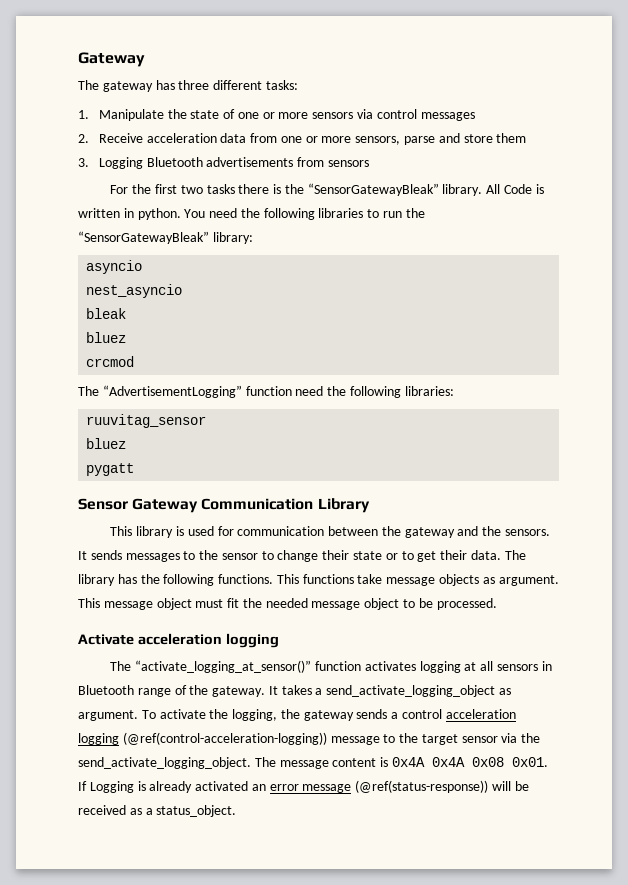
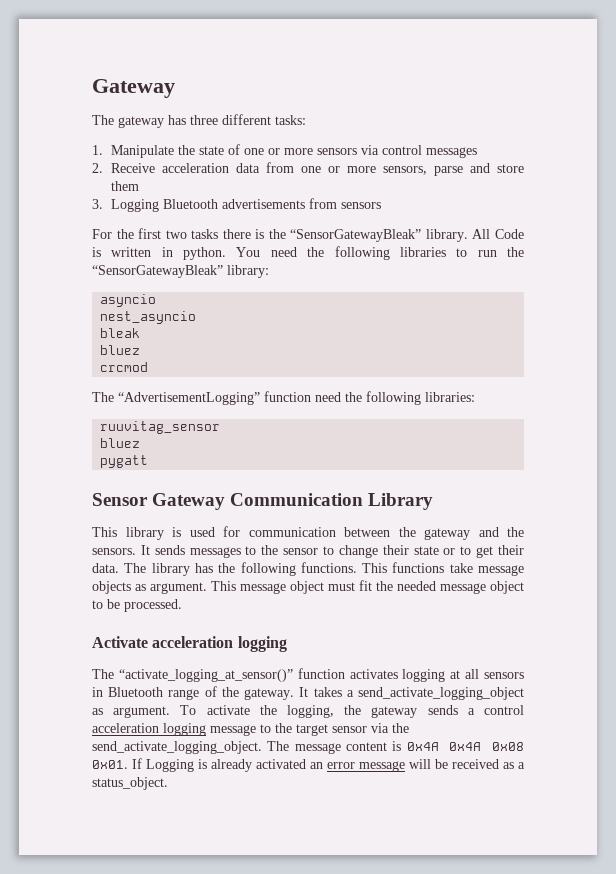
[122,732,327,745] (@ref(control-acceleration-logging)) -> (206, 729) none
[355,780,489,793] (@ref(status-response)) -> (405, 766) none

